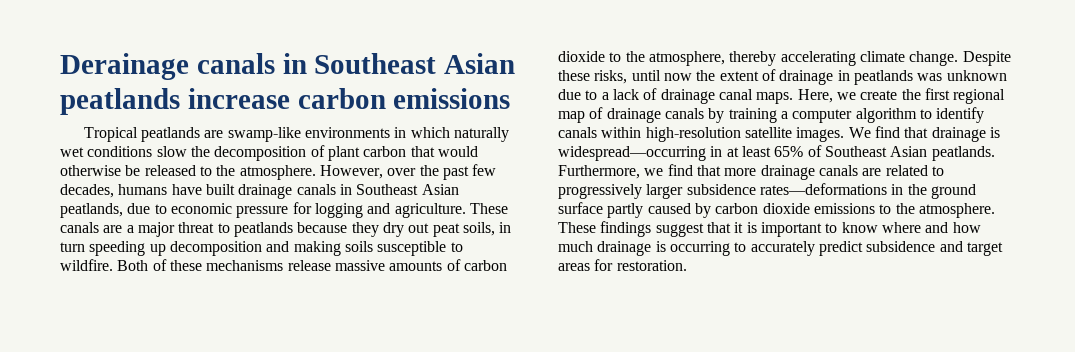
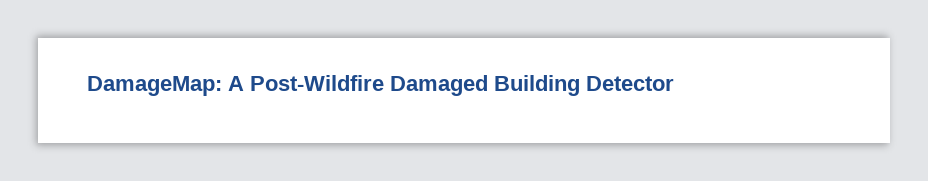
[60,53,516,80] [60,88,511,115] [83,127,509,142] [60,145,478,161] [60,164,497,180] [60,184,459,199] [60,202,508,218] [60,222,512,237] [60,241,463,256] [60,259,507,271] [558,51,1011,66] [558,69,1007,85] [558,88,1006,104] [558,107,985,123] [558,126,1000,142] [558,145,995,161] [558,164,944,180] [558,183,976,199] [558,202,995,218] [558,221,981,237] [558,241,1003,256] [558,259,687,271] Derainage canals in Southeast Asian peatlands increase carbon emissions // Tropical peatlands are swamp‐like environments in which naturally wet conditions slow the decomposition of plant carbon that would otherwise be released to the atmosphere. However, over the past few decades, humans have built drainage canals in Southeast Asian peatlands, due to economic pressure for logging and agriculture. These canals are a major threat to peatlands because they dry out peat soils, in turn speeding up decomposition and making soils susceptible to wildfire. Both of these mechanisms release massive amounts of carbon dioxide to the atmosphere, thereby accelerating climate change. Despite these risks, until now the extent of drainage in peatlands was unknown due to a lack of drainage canal maps. Here, we create the first regional map of drainage canals by training a computer algorithm to identify canals within high‐resolution satellite images. We find that drainage is widespread—occurring in at least 65% of Southeast Asian peatlands. Furthermore, we find that more drainage canals are related to progressively larger subsidence rates—deformations in the ground surface partly caused by carbon dioxide emissions to the atmosphere. These findings suggest that it is important to know where and how much drainage is occurring to accurately predict subsidence and target areas for restoration. -> [87,75,674,96] DamageMap: A Post-Wildfire Damaged Building Detector

